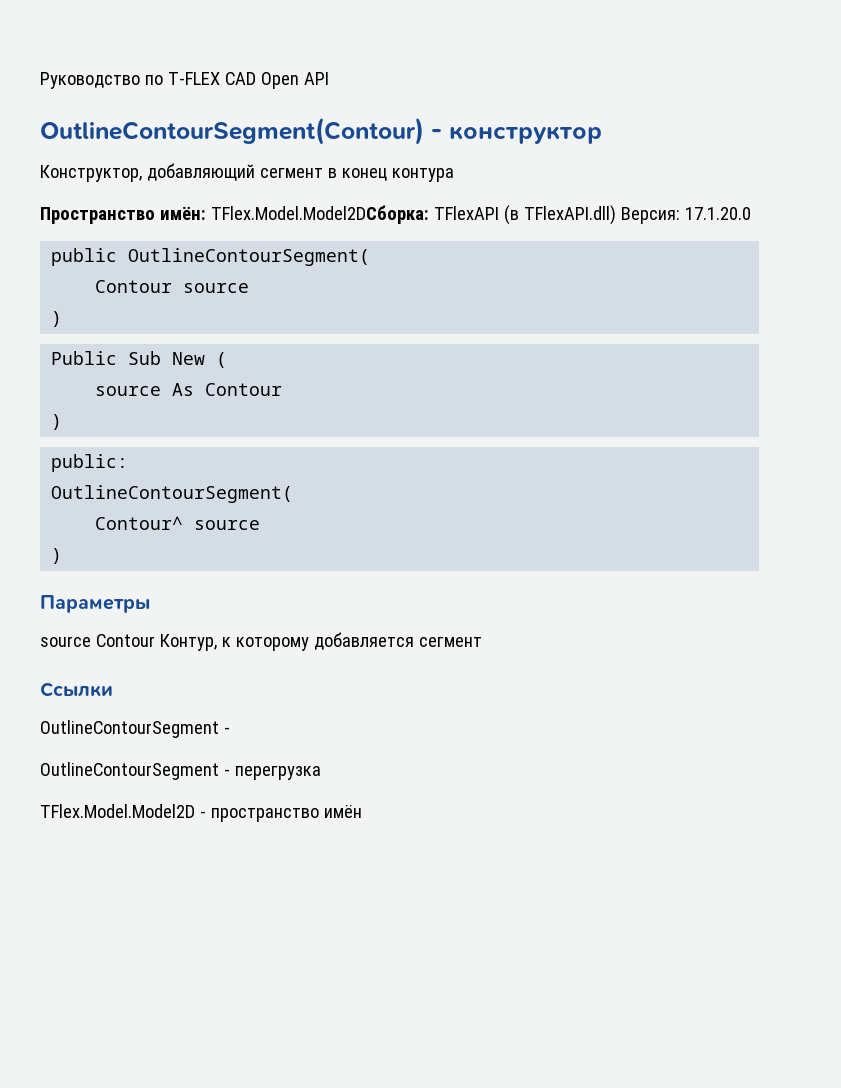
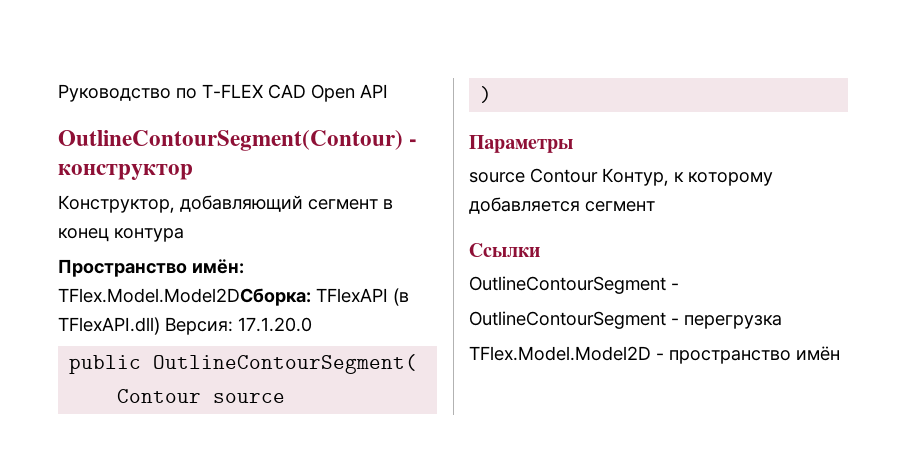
[51,351,228,368] [95,383,283,396] [51,414,63,430] [51,454,129,472] [51,485,294,503] [95,516,261,530] [51,548,63,564] // Public Sub New ( // source As Contour // ) // public: // OutlineContourSegment( // Contour^ source // ) -> (493, 94) none

